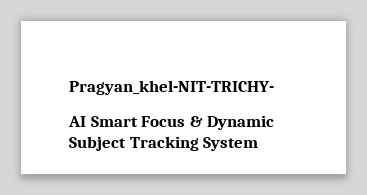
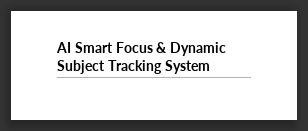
[69,80,274,95] Pragyan_khel-NIT-TRICHY- // -> (56, 47) none

